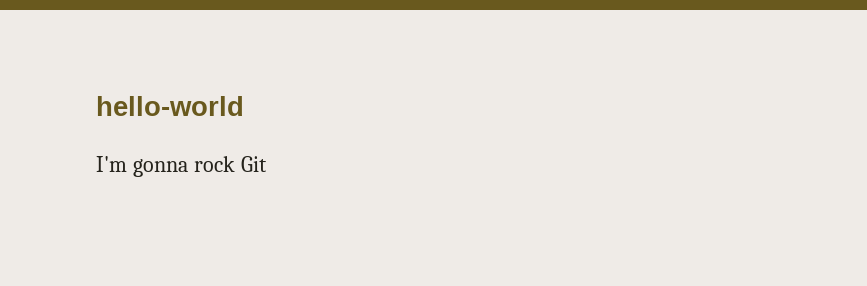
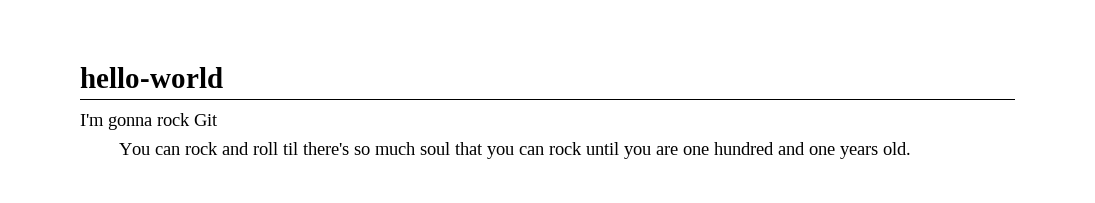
(267, 164) none -> [118,142,911,159] // You can rock and roll til there's so much soul that you can rock until you are one hundred and one years old.

